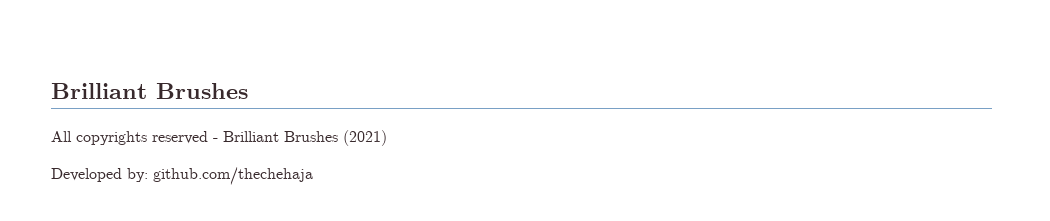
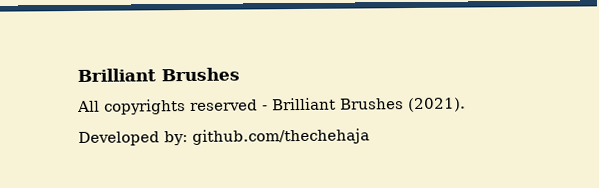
[343,130,387,146] (2021) -> [408,97,466,113] (2021).

